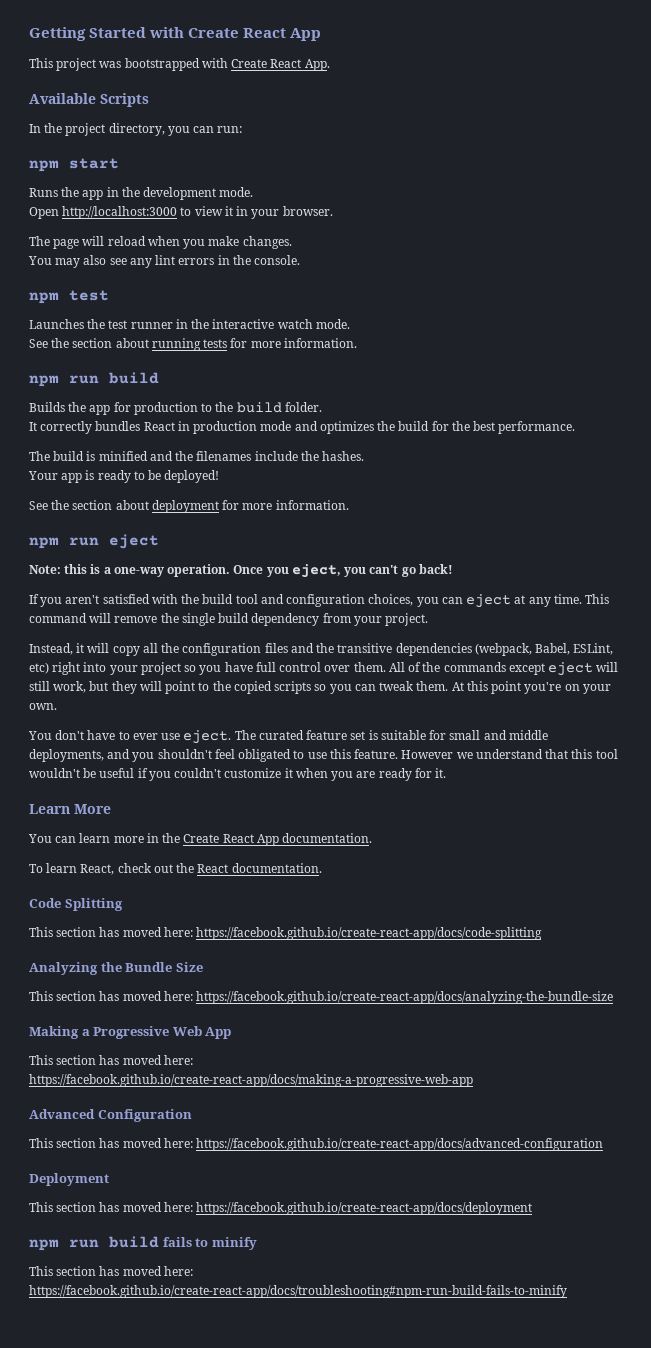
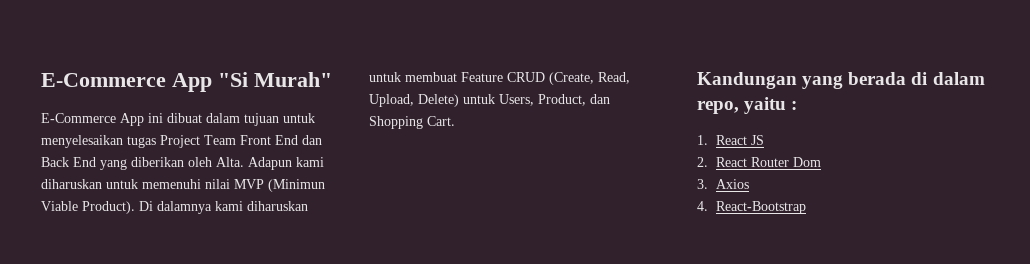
[29,27,322,41] [29,58,330,71] [29,93,149,107] [29,123,243,136] [29,158,119,172] [29,187,254,200] [29,206,333,219] [29,236,292,249] [28,255,301,268] [29,290,109,304] [29,319,350,329] [29,338,357,351] [29,372,159,387] [29,402,322,415] [29,421,576,434] [29,451,365,461] [28,470,220,483] [29,500,349,513] [29,534,159,549] [29,564,453,578] [29,594,610,608] [29,613,429,626] [29,643,614,656] [29,662,619,676] [29,681,611,694] [29,703,57,710] [28,730,548,744] [29,749,618,762] [29,768,447,781] [29,804,111,814] [28,833,373,846] [29,863,322,875] [29,898,123,911] [29,927,543,940] [29,962,203,975] [29,991,614,1004] [29,1026,232,1039] [29,1055,193,1065] [29,1074,473,1087] [29,1109,192,1122] [29,1138,604,1151] [29,1173,109,1186] [29,1202,533,1215] [29,1236,257,1251] [29,1266,193,1276] [29,1285,567,1298] Getting Started with Create React App // This project was bootstrapped with Create React App. // Available Scripts // In the project directory, you can run: // npm start // Runs the app in the development mode. // Open http://localhost:3000 to view it in your browser. // The page will reload when you make changes. // You may also see any lint errors in the console. // npm test // Launches the test runner in the interactive watch mode. // See the section about running tests for more information. // npm run build // Builds the app for production to the build folder. // It correctly bundles React in production mode and optimizes the build for the best performance. // The build is minified and the filenames include the hashes. // Your app is ready to be deployed! // See the section about deployment for more information. // npm run eject // Note: this is a one-way operation. Once you eject, you can't go back! // If you aren't satisfied with the build tool and configuration choices, you can eject at any time. This command will remove the single build dependency from your project. // Instead, it will copy all the configuration files and the transitive dependencies (webpack, Babel, ESLint, etc) right into your project so you have full control over them. All of the commands except eject will still work, but they will point to the copied scripts so you can tweak them. At this point you're on your own. // You don't have to ever use eject. The curated feature set is suitable for small and middle deployments, and you shouldn't feel obligated to use this feature. However we understand that this tool wouldn't be useful if you couldn't customize it when you are ready for it. // Learn More // You can learn more in the Create React App documentation. // To learn React, check out the React documentation. // Code Splitting // This section has moved here: https://facebook.github.io/create-react-app/docs/code-splitting // Analyzing the Bundle Size // This section has moved here: https://facebook.github.io/create-react-app/docs/analyzing-the-bundle-size // Making a Progressive Web App // This section has moved here: https://facebook.github.io/create-react-app/docs/making-a-progressive-web-app // Advanced Configuration // This section has moved here: https://facebook.github.io/create-react-app/docs/advanced-configuration // Deployment // This section has moved here: https://facebook.github.io/create-react-app/docs/deployment // npm run build fails to minify // This section has moved here: https://facebook.github.io/create-react-app/docs/troubleshooting#npm-run-build-fails-to-minify -> [41,72,332,92] [41,113,315,126] [41,135,322,148] [41,157,324,170] [41,179,325,192] [41,201,308,214] [369,72,630,85] [369,94,610,107] [369,116,455,129] [697,72,985,89] [697,97,798,114] [697,135,765,145] [697,157,822,167] [697,179,750,189] [697,201,807,214] E-Commerce App "Si Murah" // E-Commerce App ini dibuat dalam tujuan untuk menyelesaikan tugas Project Team Front End dan Back End yang diberikan oleh Alta. Adapun kami diharuskan untuk memenuhi nilai MVP (Minimun Viable Product). Di dalamnya kami diharuskan untuk membuat Feature CRUD (Create, Read, Upload, Delete) untuk Users, Product, dan Shopping Cart. // Kandungan yang berada di dalam repo, yaitu : // 1. React JS // 2. React Router Dom // 3. Axios // 4. React-Bootstrap

